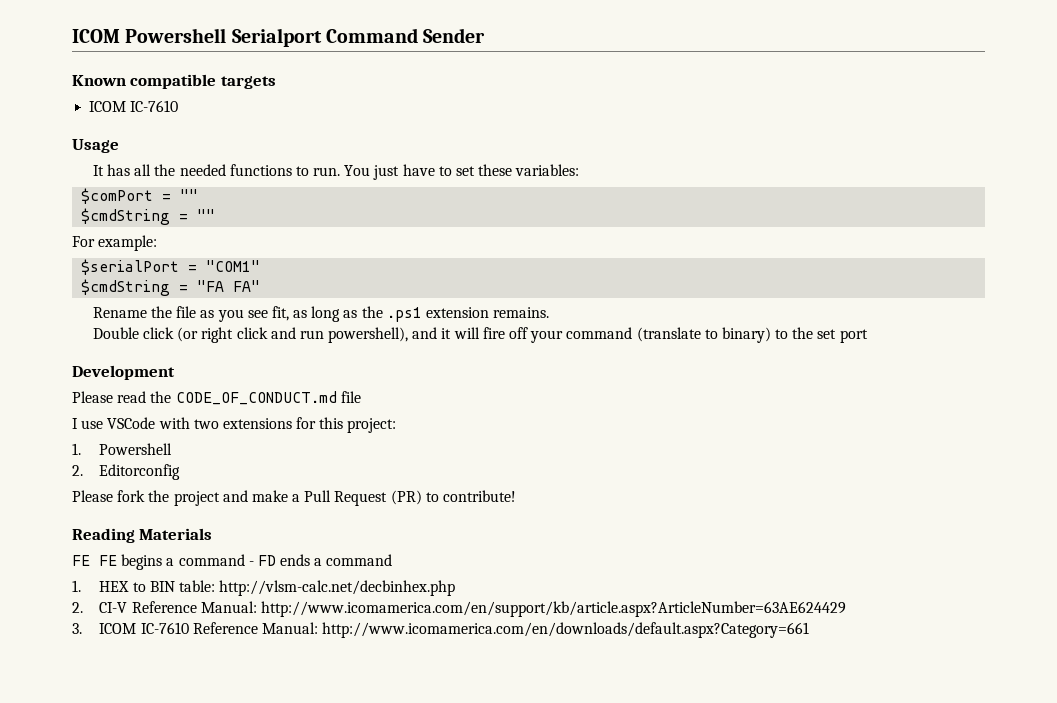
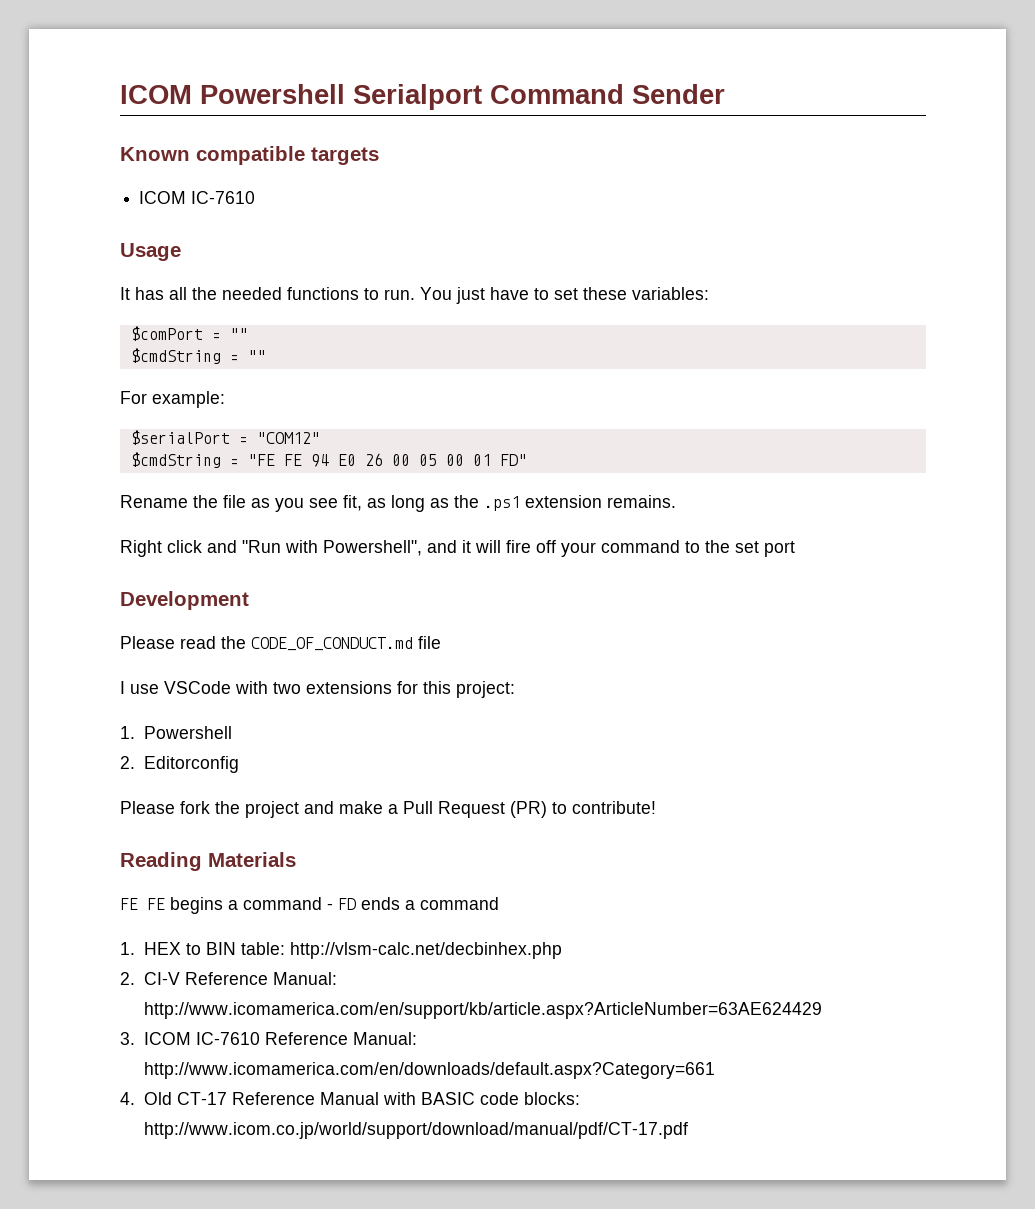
[206,260,261,272] [81,279,261,296] "COM1" // $cmdString = "FA FA" -> [256,432,320,444] [130,452,527,468] "COM12" // $cmdString = "FE FE 94 E0 26 00 05 00 01 FD"
[92,327,409,343] Double click (or right click and run powershell), -> [120,540,422,557] Right click and "Run with Powershell",
[636,327,771,343] (translate to binary) -> (680, 546) none
(810, 630) none -> [120,1092,580,1105] [143,1122,688,1139] // 4. Old CT-17 Reference Manual with BASIC code blocks: http://www.icom.co.jp/world/support/download/manual/pdf/CT-17.pdf

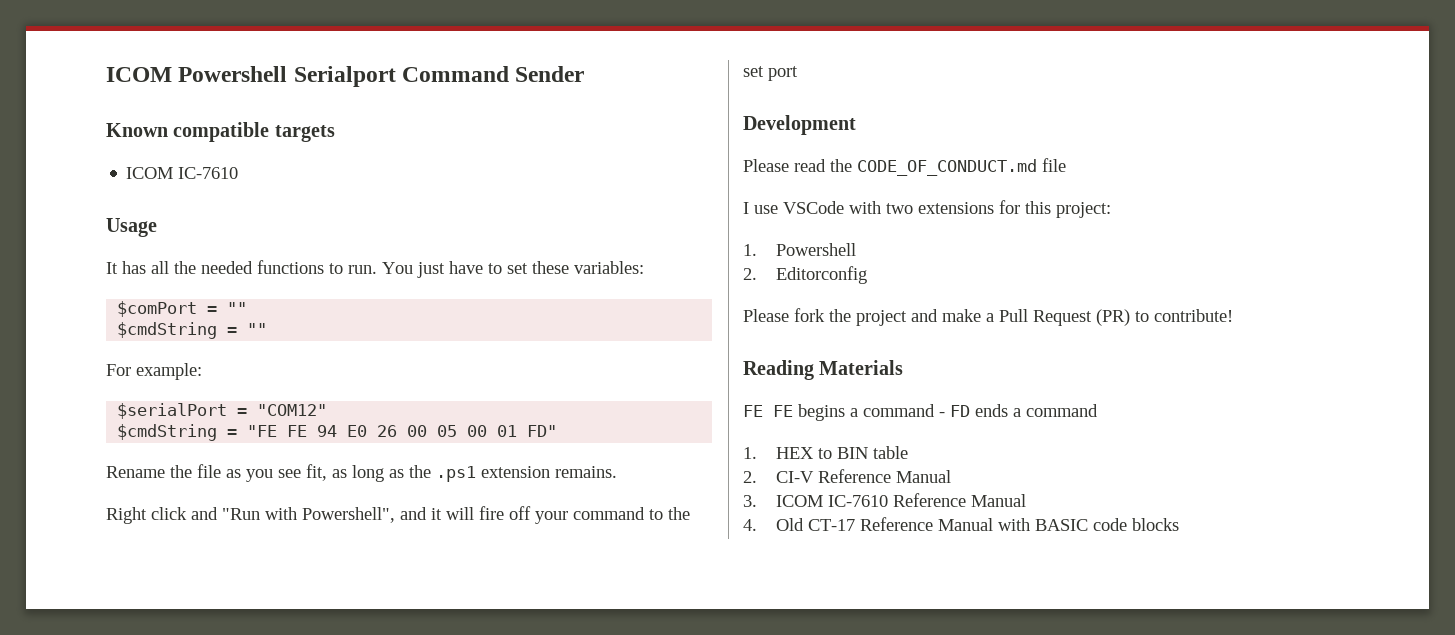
[240,942,562,959] table: http://vlsm-calc.net/decbinhex.php -> [872,446,908,459] table
[272,972,337,985] [143,1002,822,1019] Manual: http://www.icomamerica.com/en/support/kb/article.aspx?ArticleNumber=63AE624429 -> [895,470,951,483] Manual
[352,1032,417,1045] [143,1062,715,1079] Manual: http://www.icomamerica.com/en/downloads/default.aspx?Category=661 -> [970,494,1026,507] Manual
[523,1092,580,1105] [143,1122,688,1139] blocks: http://www.icom.co.jp/world/support/download/manual/pdf/CT-17.pdf -> [1131,518,1179,531] blocks

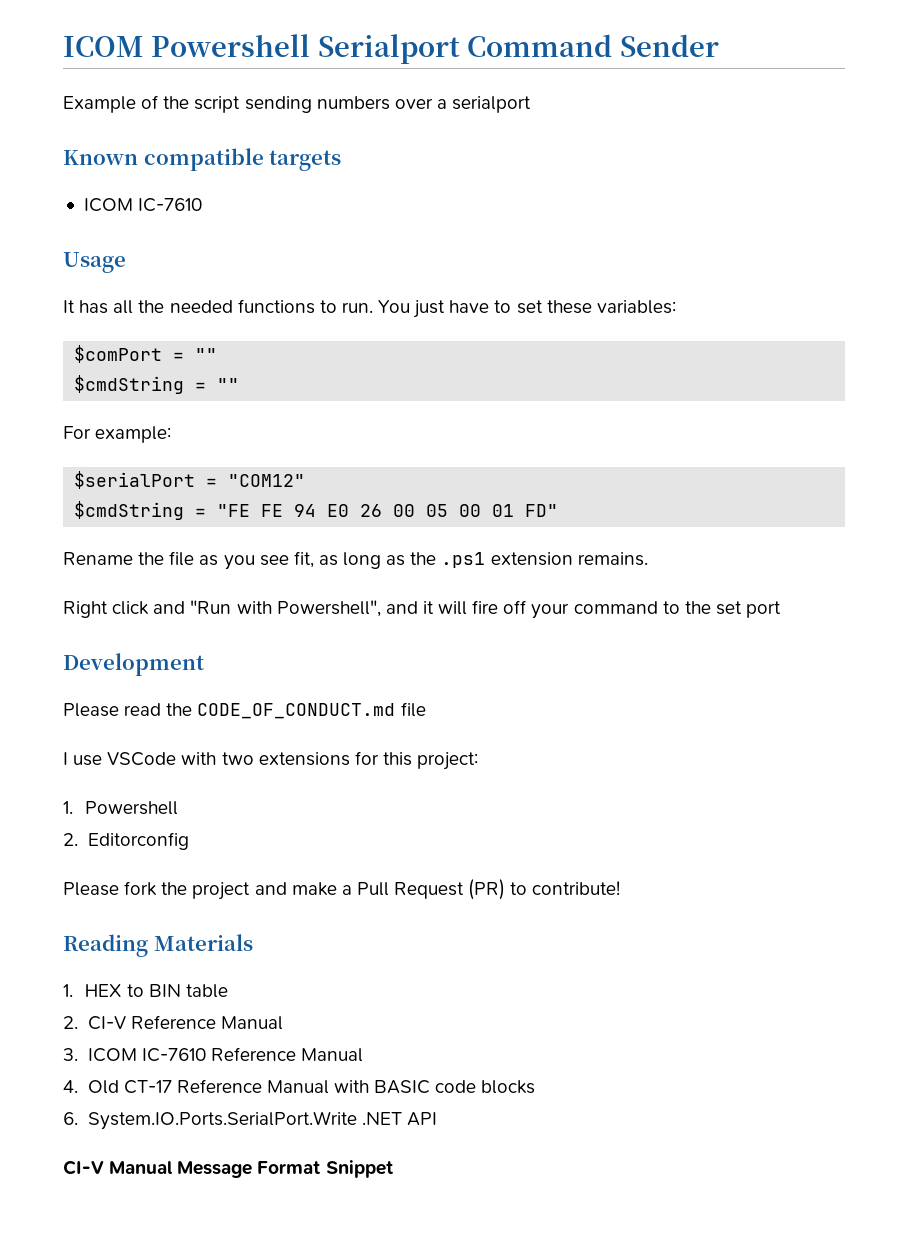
(585, 74) none -> [63,95,532,113] // Example of the script sending numbers over a serialport
[743,404,1098,421] // FE FE begins a command - FD ends a command -> (253, 942) none
(1179, 524) none -> [63,1111,437,1130] [63,1160,393,1178] // 6. System.IO.Ports.SerialPort.Write .NET API // CI-V Manual Message Format Snippet

